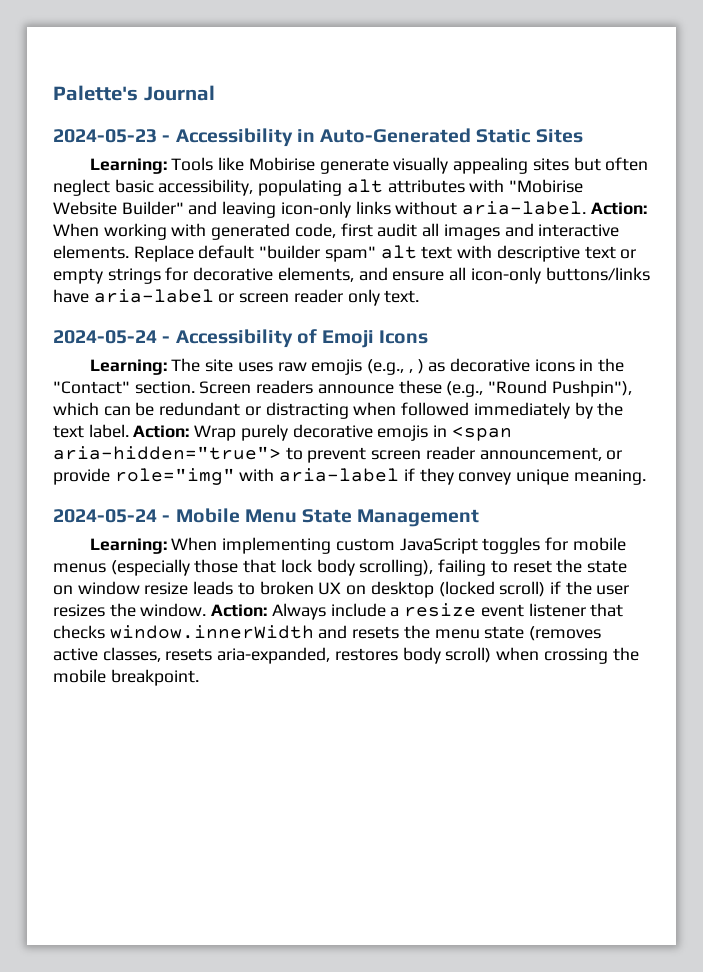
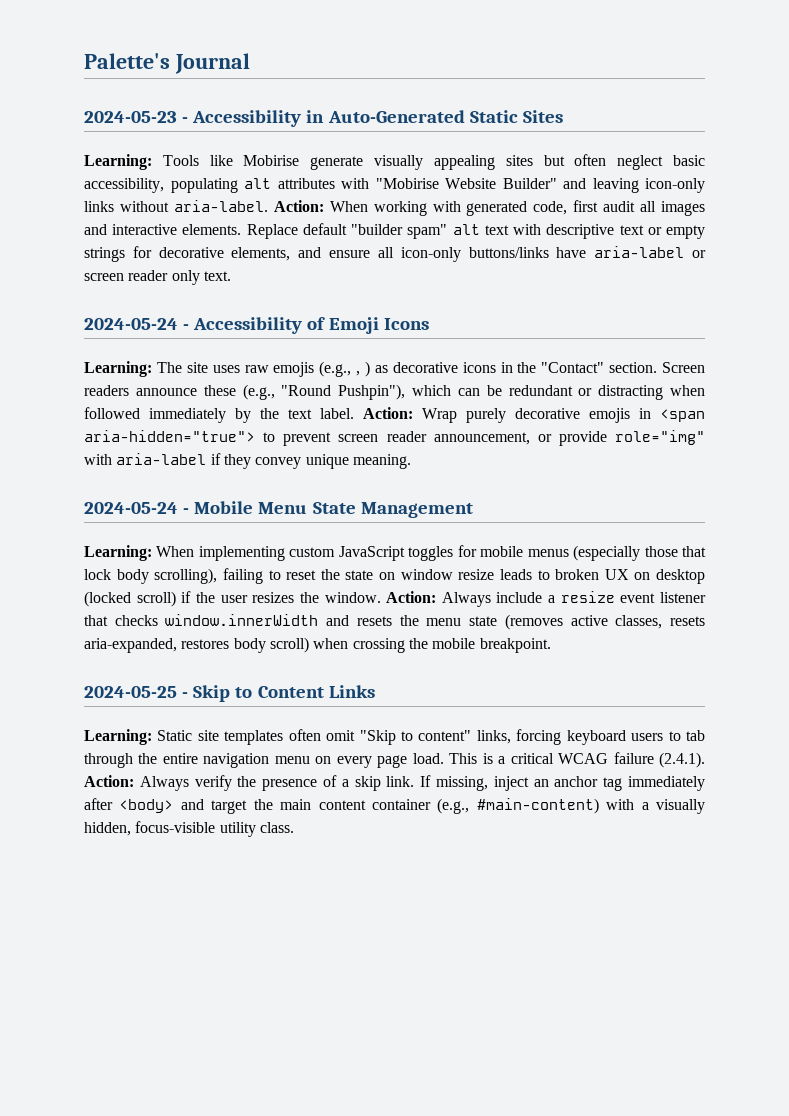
(199, 677) none -> [84,685,375,702] [84,729,706,745] [84,752,706,768] [84,775,705,791] [84,798,705,814] [84,821,294,837] // 2024-05-25 - Skip to Content Links // Learning: Static site templates often omit "Skip to content" links, forcing keyboard users to tab through the entire navigation menu on every page load. This is a critical WCAG failure (2.4.1). Action: Always verify the presence of a skip link. If missing, inject an anchor tag immediately after <body> and target the main content container (e.g., #main-content) with a visually hidden, focus-visible utility class.

